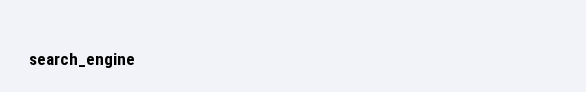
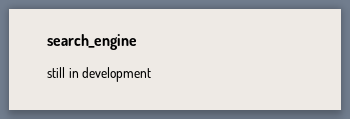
(135, 60) none -> [47,67,152,82] // still in development

